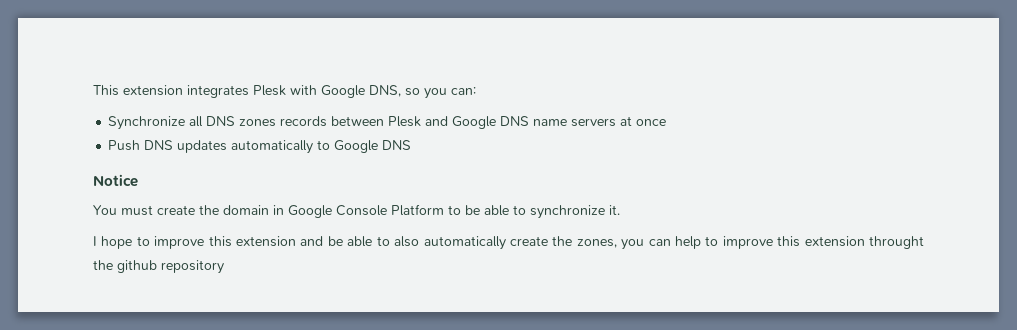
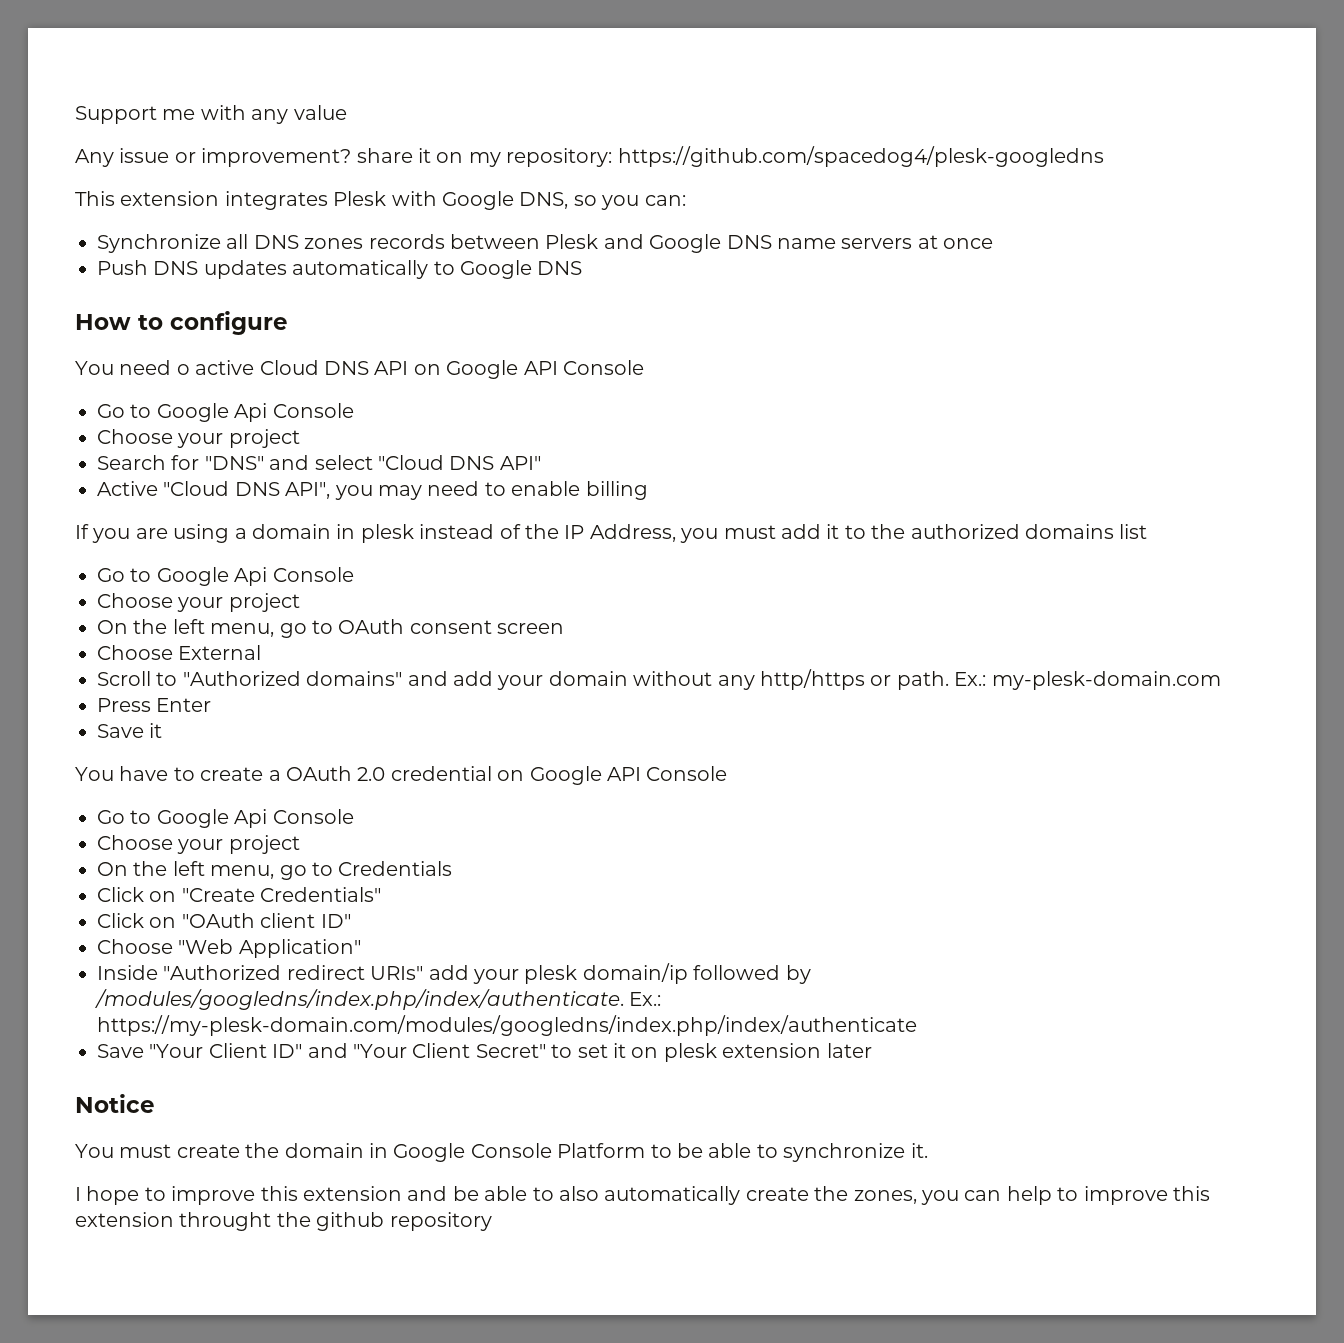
(93, 90) none -> [75,105,347,124] [75,146,1104,167] Support me with any value // Any issue or improvement? share it on my repository: https://github.com/spacedog4/plesk-googledns //
(412, 145) none -> [75,311,288,335] [75,360,644,379] [97,403,354,422] [97,429,300,448] [97,455,541,470] [97,481,648,500] [75,524,1148,543] [97,567,354,586] [97,593,300,612] [97,619,565,638] [97,645,262,660] [97,669,1221,690] [97,698,212,712] [97,723,163,738] [75,766,728,785] [97,809,354,828] [97,835,300,854] [97,861,453,880] [97,887,382,902] [97,913,351,928] [97,939,361,958] [97,963,811,984] [95,989,662,1010] [97,1015,917,1036] [97,1043,872,1062] // How to configure // You need o active Cloud DNS API on Google API Console // Go to Google Api Console // Choose your project // Search for "DNS" and select "Cloud DNS API" // Active "Cloud DNS API", you may need to enable billing // If you are using a domain in plesk instead of the IP Address, you must add it to the authorized domains list // Go to Google Api Console // Choose your project // On the left menu, go to OAuth consent screen // Choose External // Scroll to "Authorized domains" and add your domain without any http/https or path. Ex.: my-plesk-domain.com // Press Enter // Save it // You have to create a OAuth 2.0 credential on Google API Console // Go to Google Api Console // Choose your project // On the left menu, go to Credentials // Click on "Create Credentials" // Click on "OAuth client ID" // Choose "Web Application" // Inside "Authorized redirect URIs" add your plesk domain/ip followed by /modules/googledns/index.php/index/authenticate. Ex.: https://my-plesk-domain.com/modules/googledns/index.php/index/authenticate // Save "Your Client ID" and "Your Client Secret" to set it on plesk extension later

